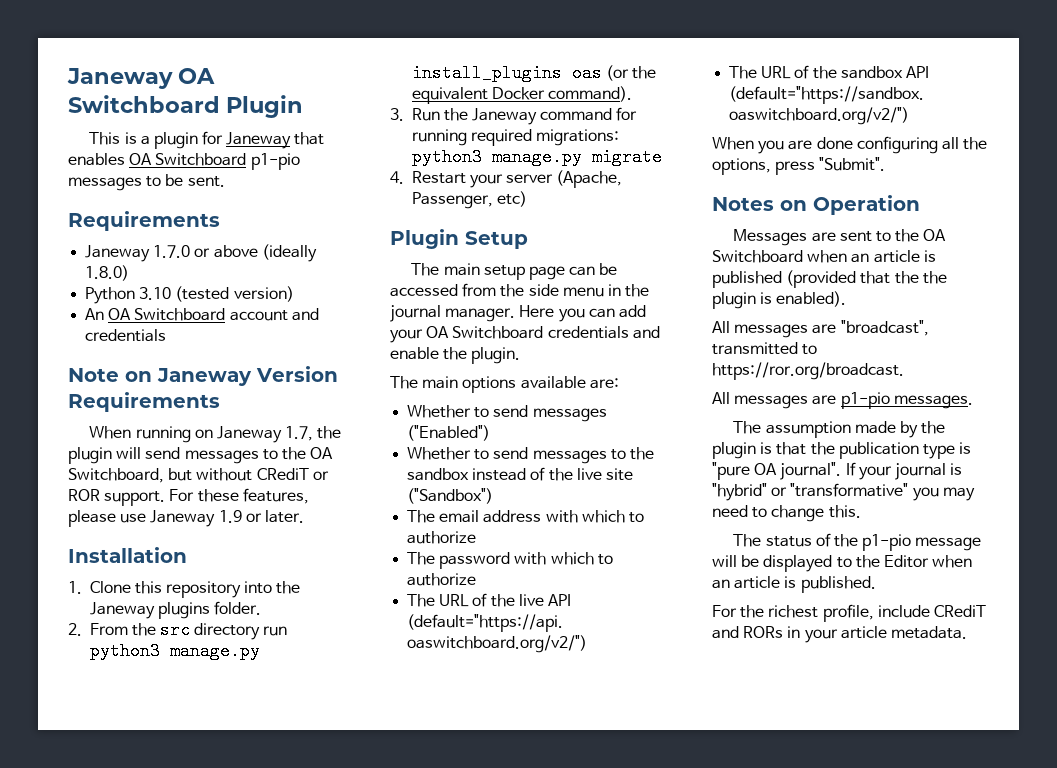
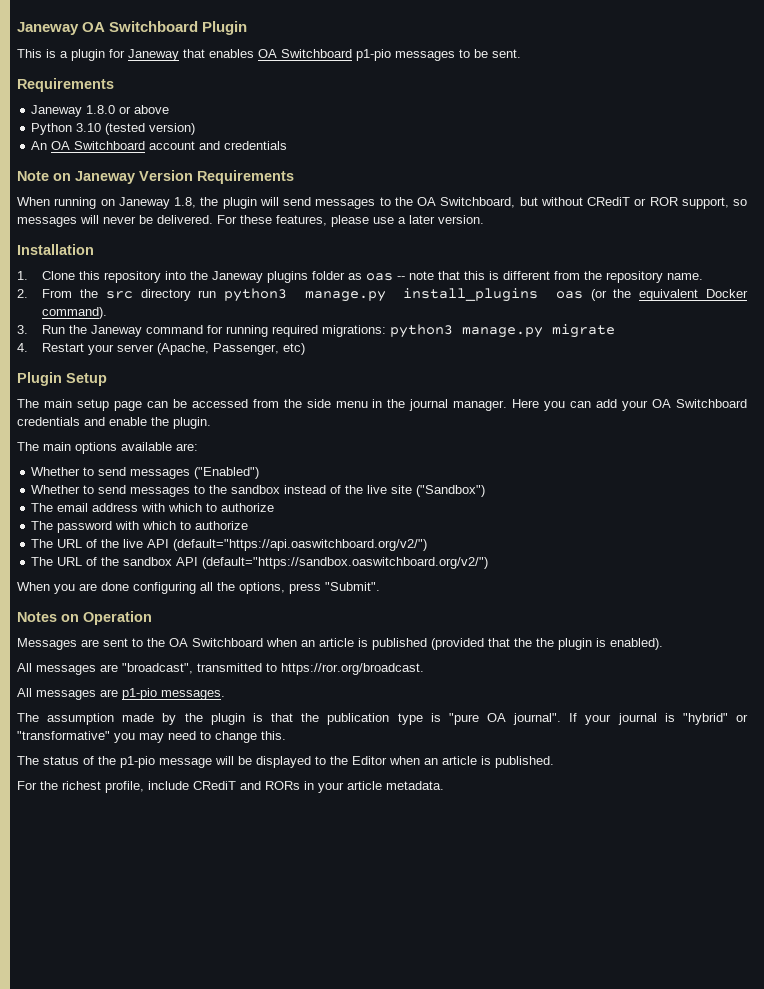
[153,245,191,258] 1.7.0 -> [86,105,116,114] 1.8.0
[261,244,317,262] [85,265,130,281] (ideally 1.8.0) -> (170, 109) none
[285,426,314,441] 1.7, -> [174,197,196,208] 1.8,
[104,491,166,506] support. -> [681,197,747,209] [17,215,213,227] support, so messages will never be delivered.
[150,510,304,527] Janeway 1.9 or later. -> [398,215,484,224] a later version.
[214,601,262,615] folder. -> [312,271,704,283] folder as oas -- note that this is different from the repository name.

